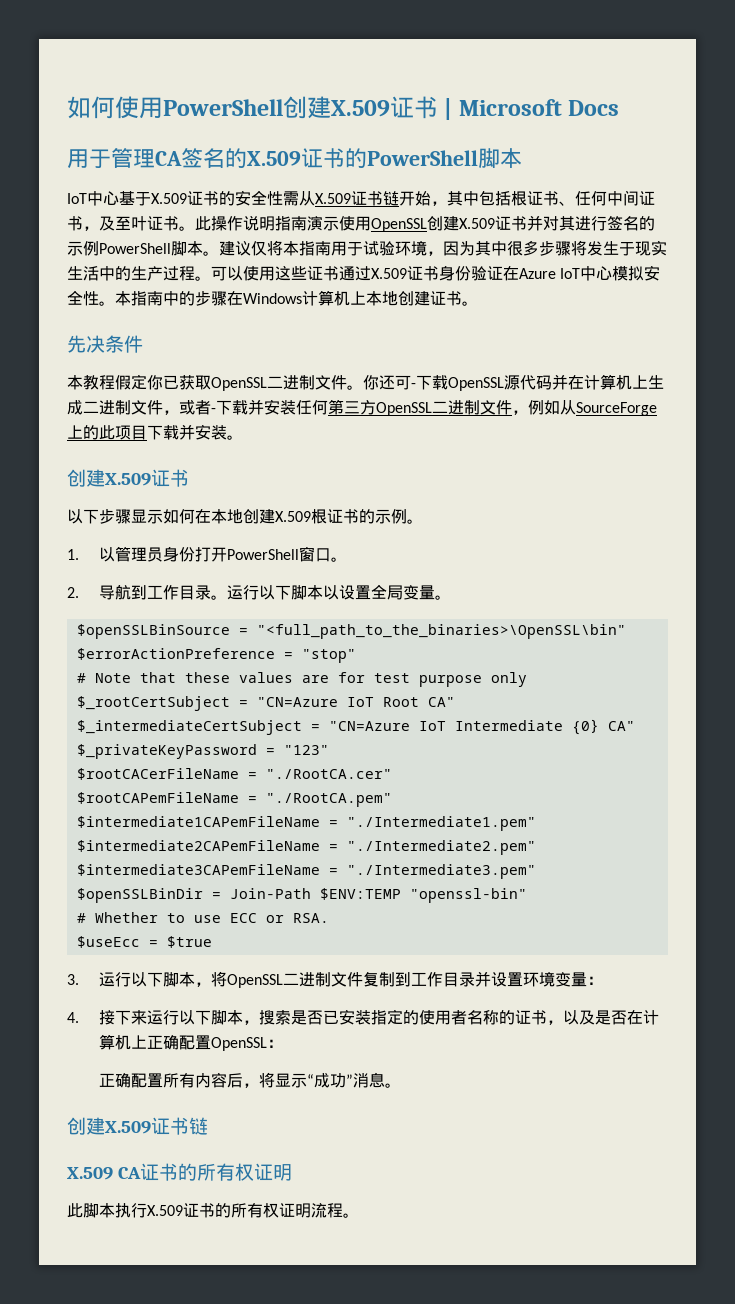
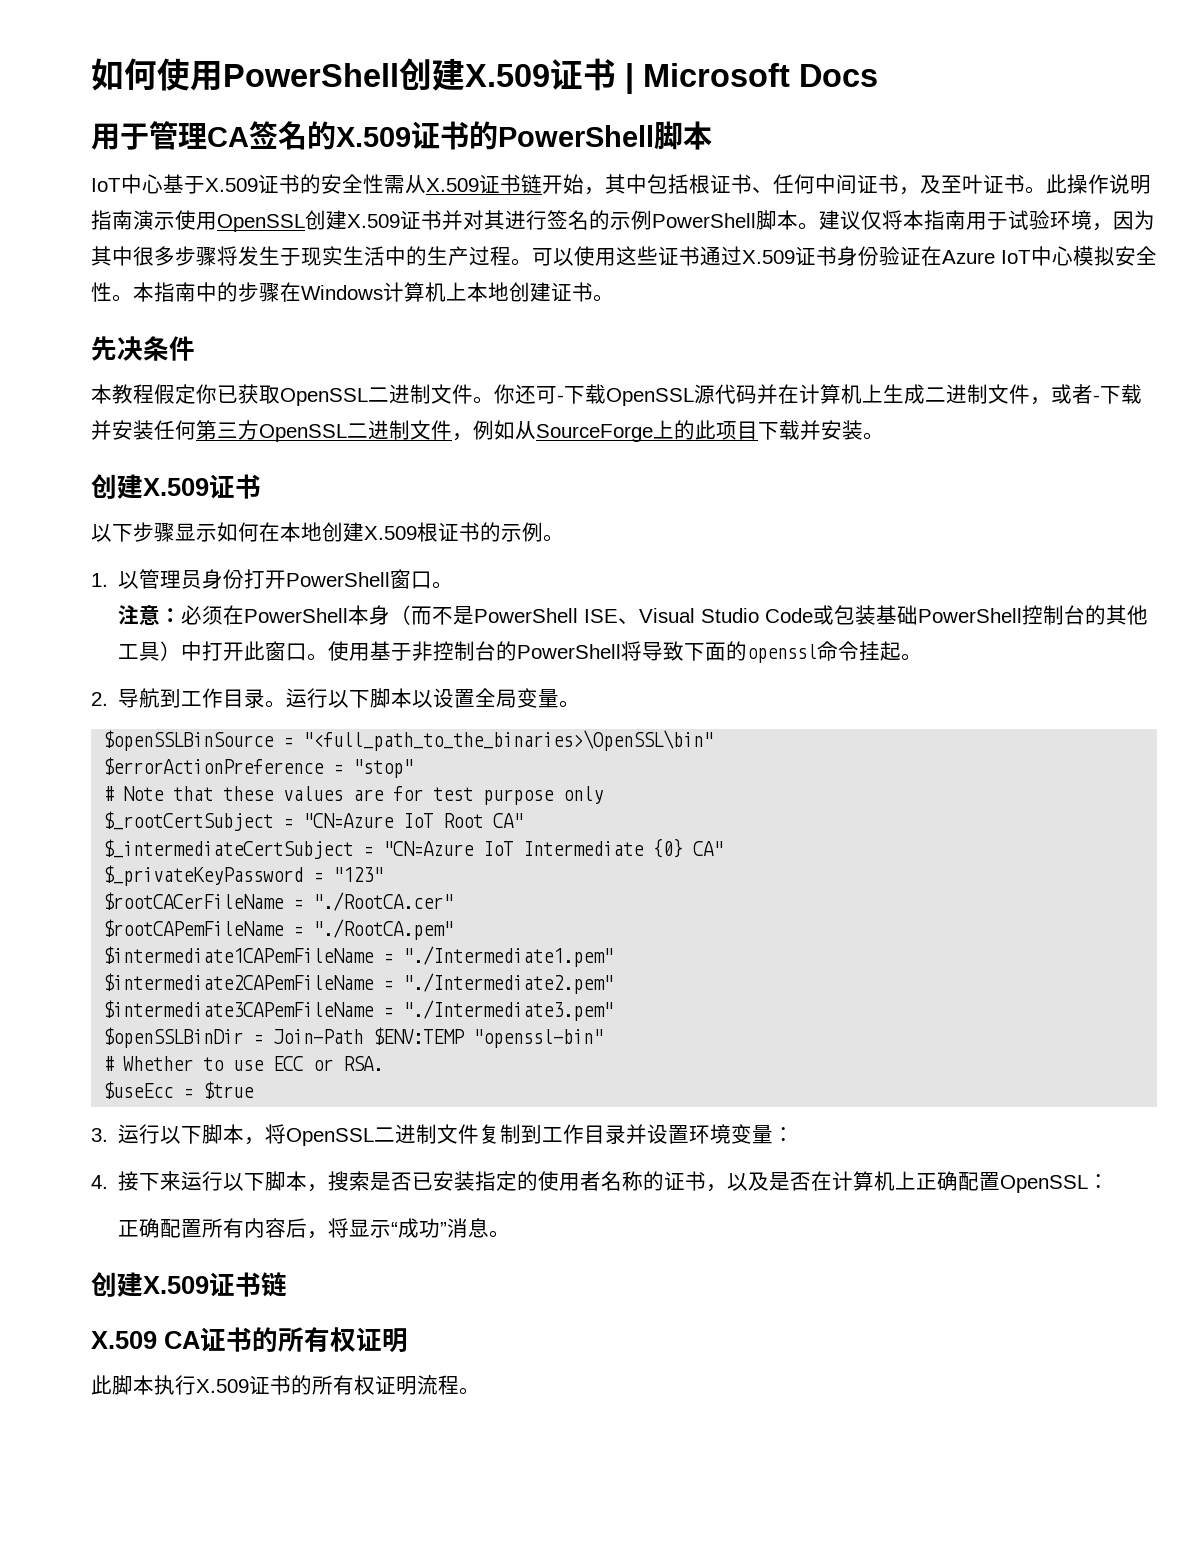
(347, 559) none -> [117,605,1148,625] [117,641,922,663] // 注意：必须在PowerShell本身（而不是PowerShell ISE、Visual Studio Code或包装基础PowerShell控制台的其他工具）中打开此窗口。使用基于非控制台的PowerShell将导致下面的openssl命令挂起。

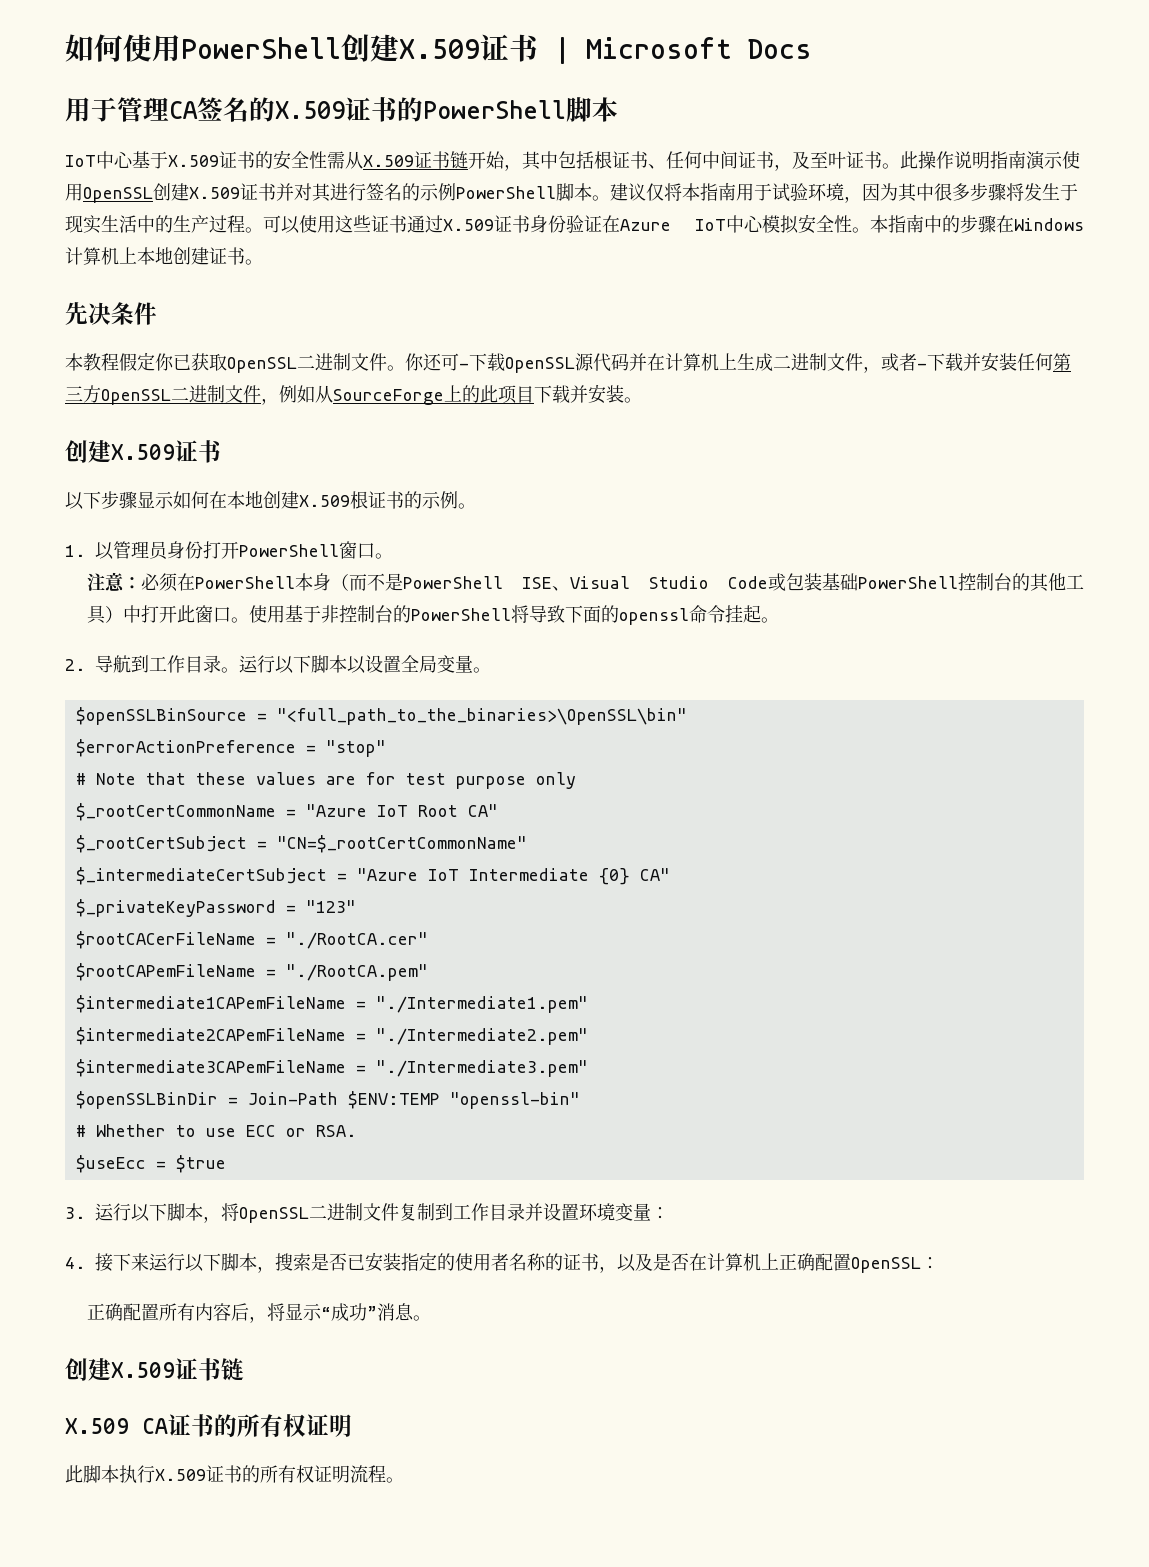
[103,811,395,831] $_rootCertSubject = "CN=Azure -> [75,803,367,821] $_rootCertCommonName = "Azure
(524, 820) none -> [75,835,527,853] // $_rootCertSubject = "CN=$_rootCertCommonName"
[383,841,475,856] "CN=Azure -> [356,868,418,881] "Azure

